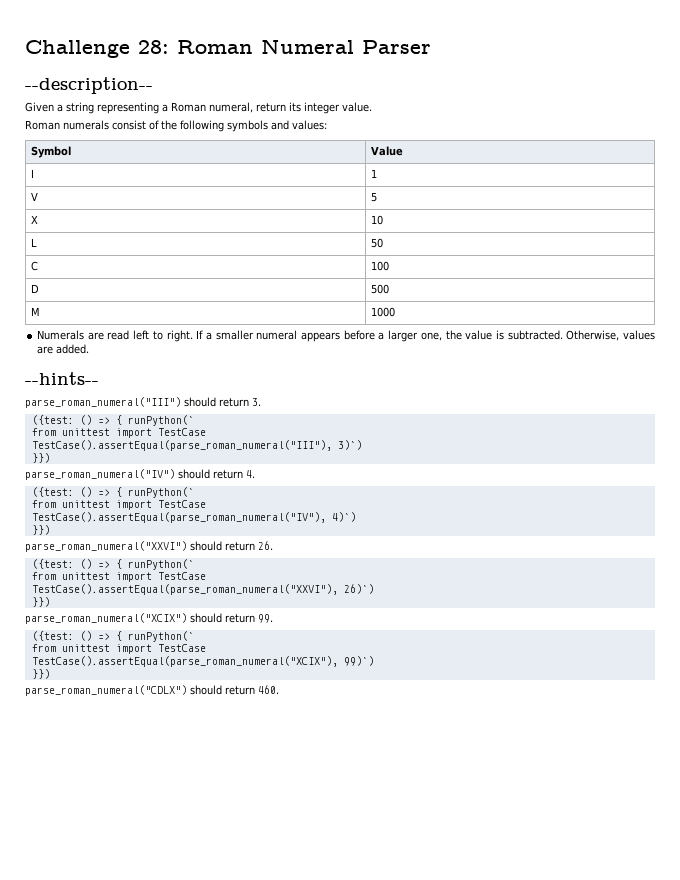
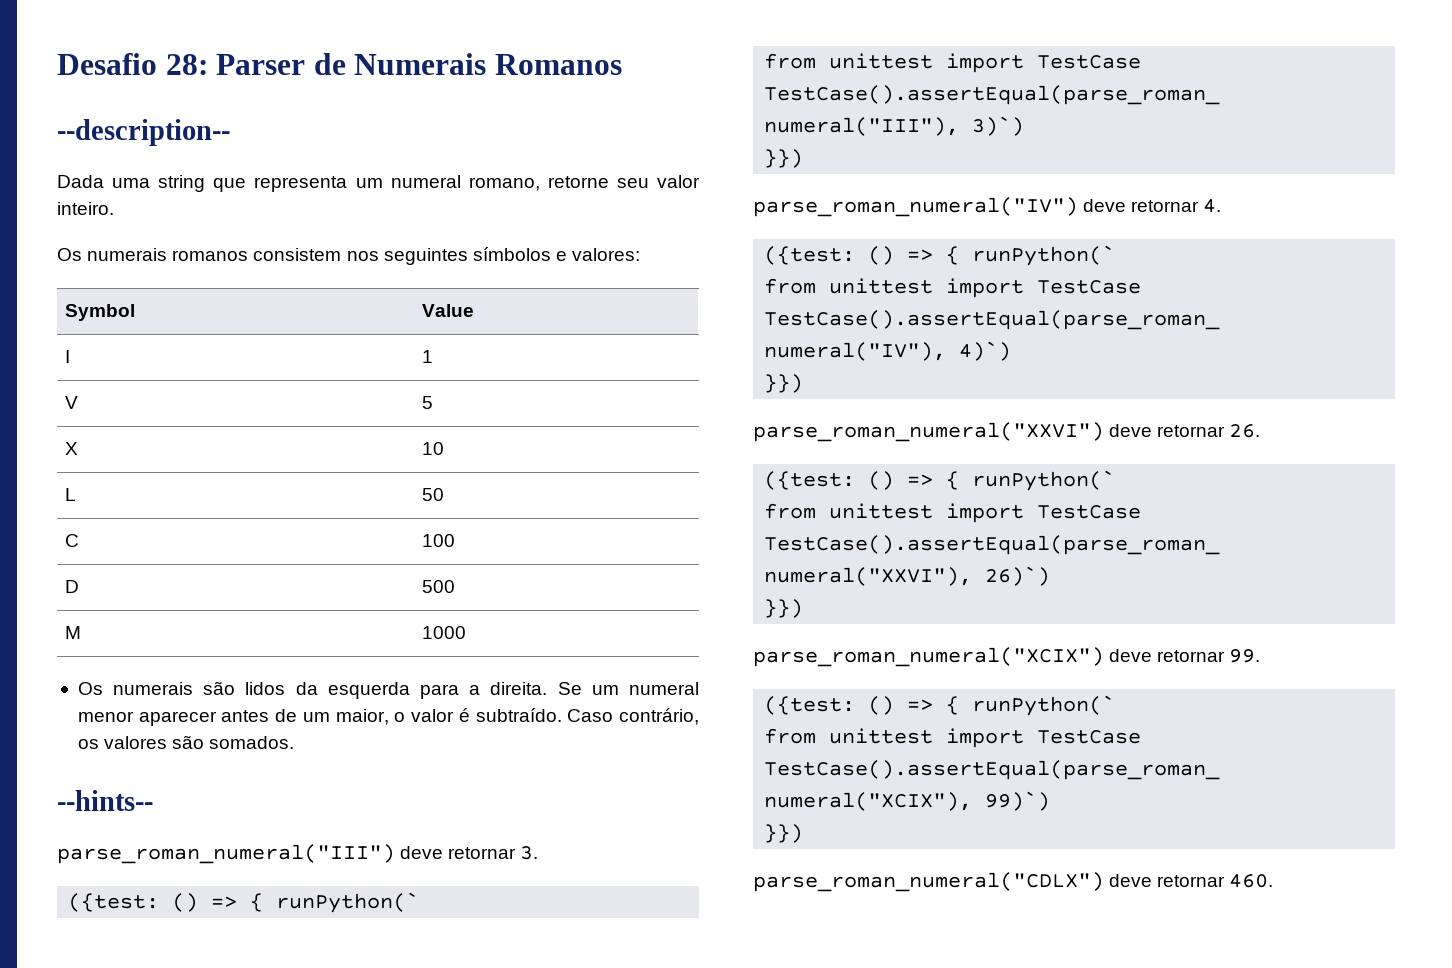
[25,39,431,58] [25,77,153,94] [25,102,372,114] [25,120,327,132] Challenge 28: Roman Numeral Parser // --description-- // Given a string representing a Roman numeral, return its integer value. // Roman numerals consist of the following symbols and values: -> [57,53,622,75] [57,119,230,146] [57,175,701,192] [57,202,114,215] [57,247,641,265] Desafio 28: Parser de Numerais Romanos // --description-- // Dada uma string que representa um numeral romano, retorne seu valor inteiro. // Os numerais romanos consistem nos seguintes símbolos e valores:
[37,330,655,342] [37,344,90,354] Numerals are read left to right. If a smaller numeral appears before a larger one, the value is subtracted. Otherwise, values are added. -> [77,681,699,699] [77,708,699,726] [77,735,295,749] Os numerais são lidos da esquerda para a direita. Se um numeral menor aparecer antes de um maior, o valor é subtraído. Caso contrário, os valores são somados.
[184,397,249,407] should return -> [400,846,517,859] deve retornar
[178,469,243,479] should return -> [1083,199,1200,212] deve retornar
[190,541,255,551] should return -> [1109,424,1226,437] deve retornar
[190,613,255,623] should return -> [1109,649,1226,662] deve retornar
[190,685,255,695] should return -> [1109,874,1226,887] deve retornar

